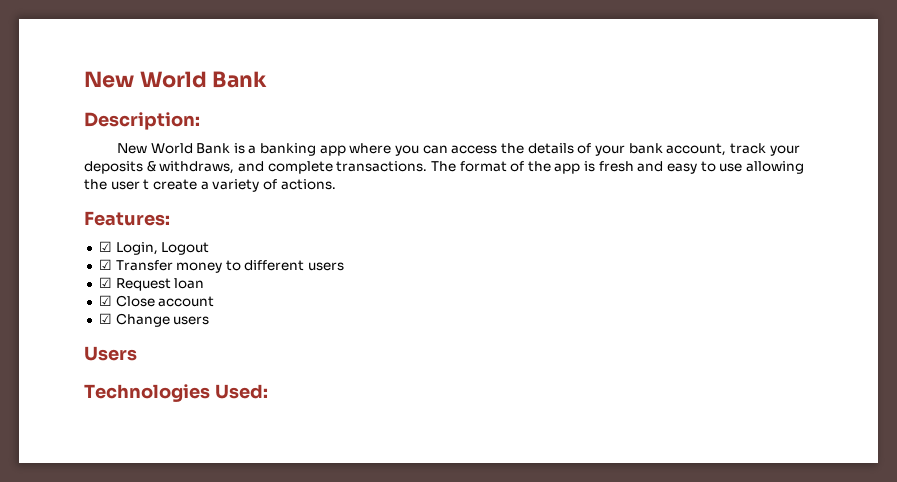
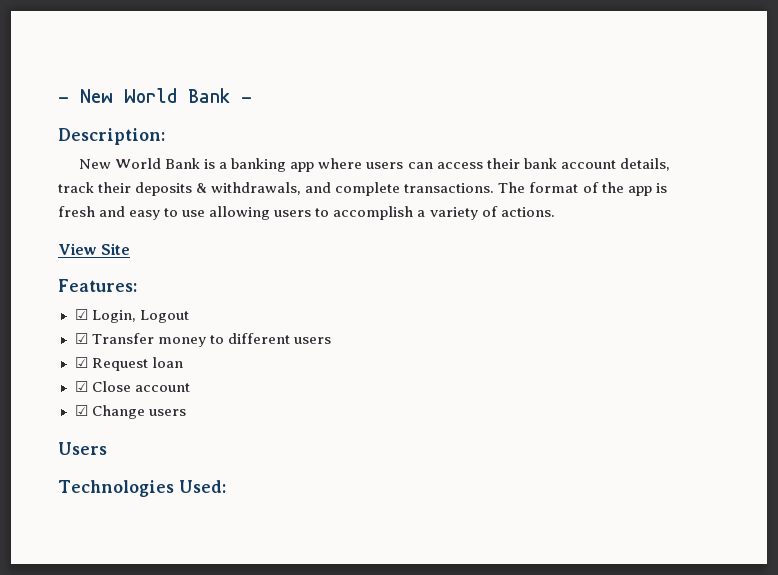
[84,71,268,88] New World Bank -> [58,88,252,103] - New World Bank -
[395,145,420,156] you -> [366,162,404,169] users
[500,143,800,156] the details of your bank account, track your -> [486,158,670,171] [58,182,132,193] their bank account details, track their
[159,161,235,174] withdraws, -> [211,182,302,195] withdrawals,
[84,179,197,190] the user t create -> [274,206,414,220] users to accomplish
(336, 184) none -> [58,243,131,255] // View Site

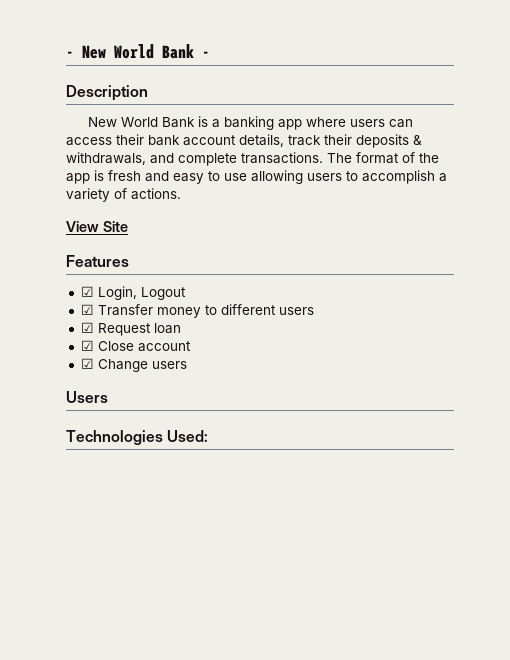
[58,128,165,145] Description: -> [66,85,148,101] Description
[58,279,137,292] Features: -> [66,255,129,267] Features

